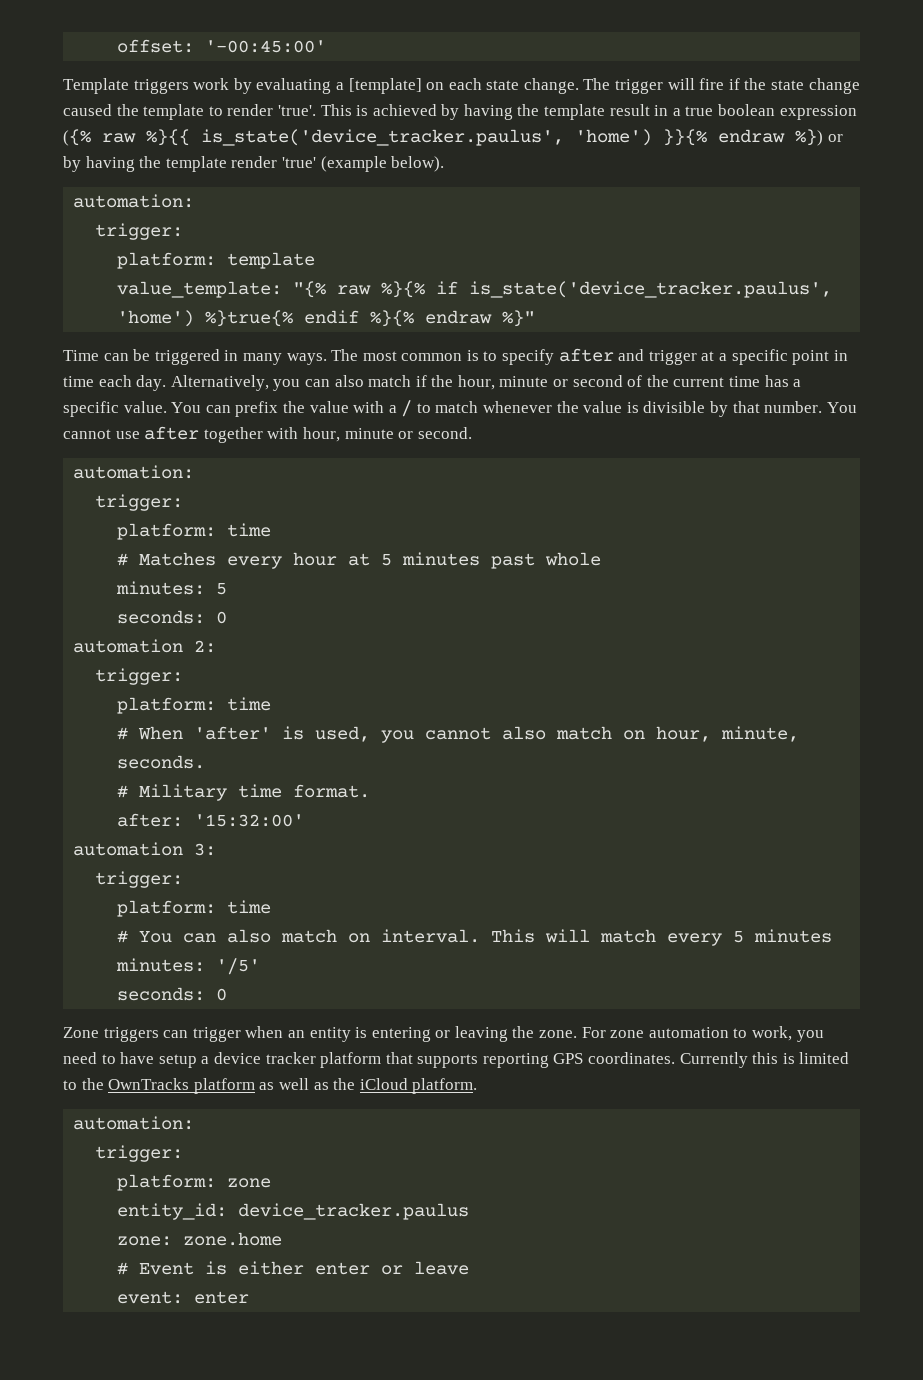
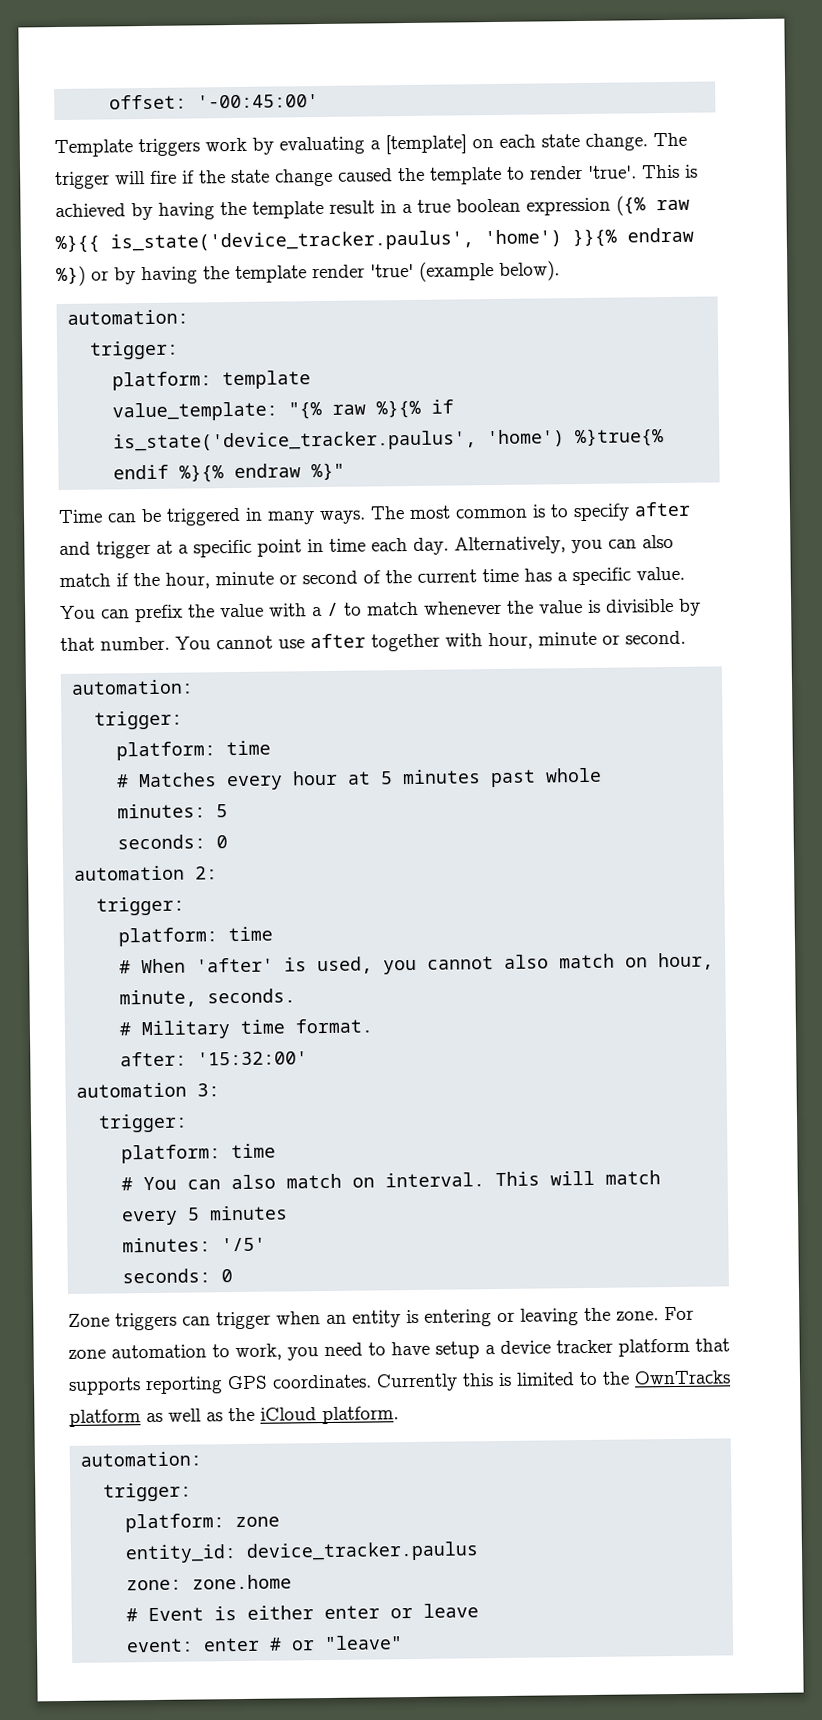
(250, 1297) none -> [269,1635,404,1651] # or "leave"

